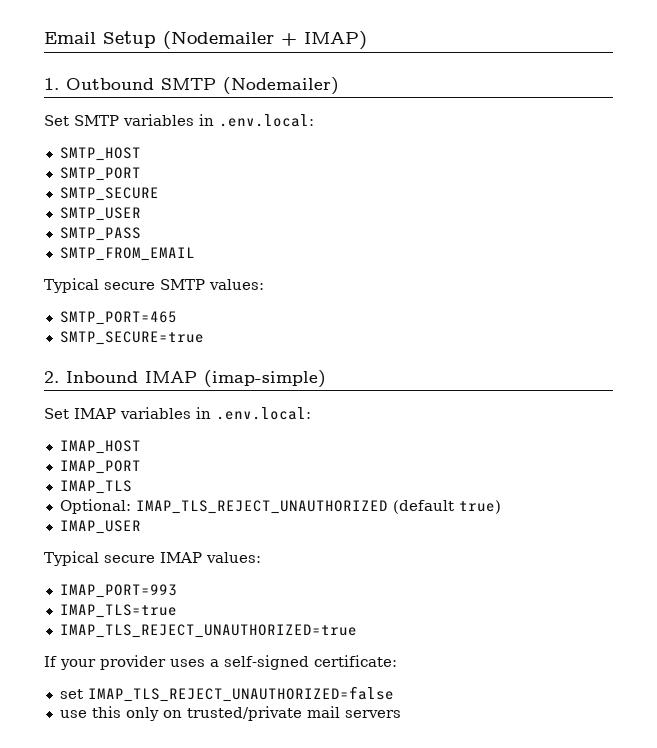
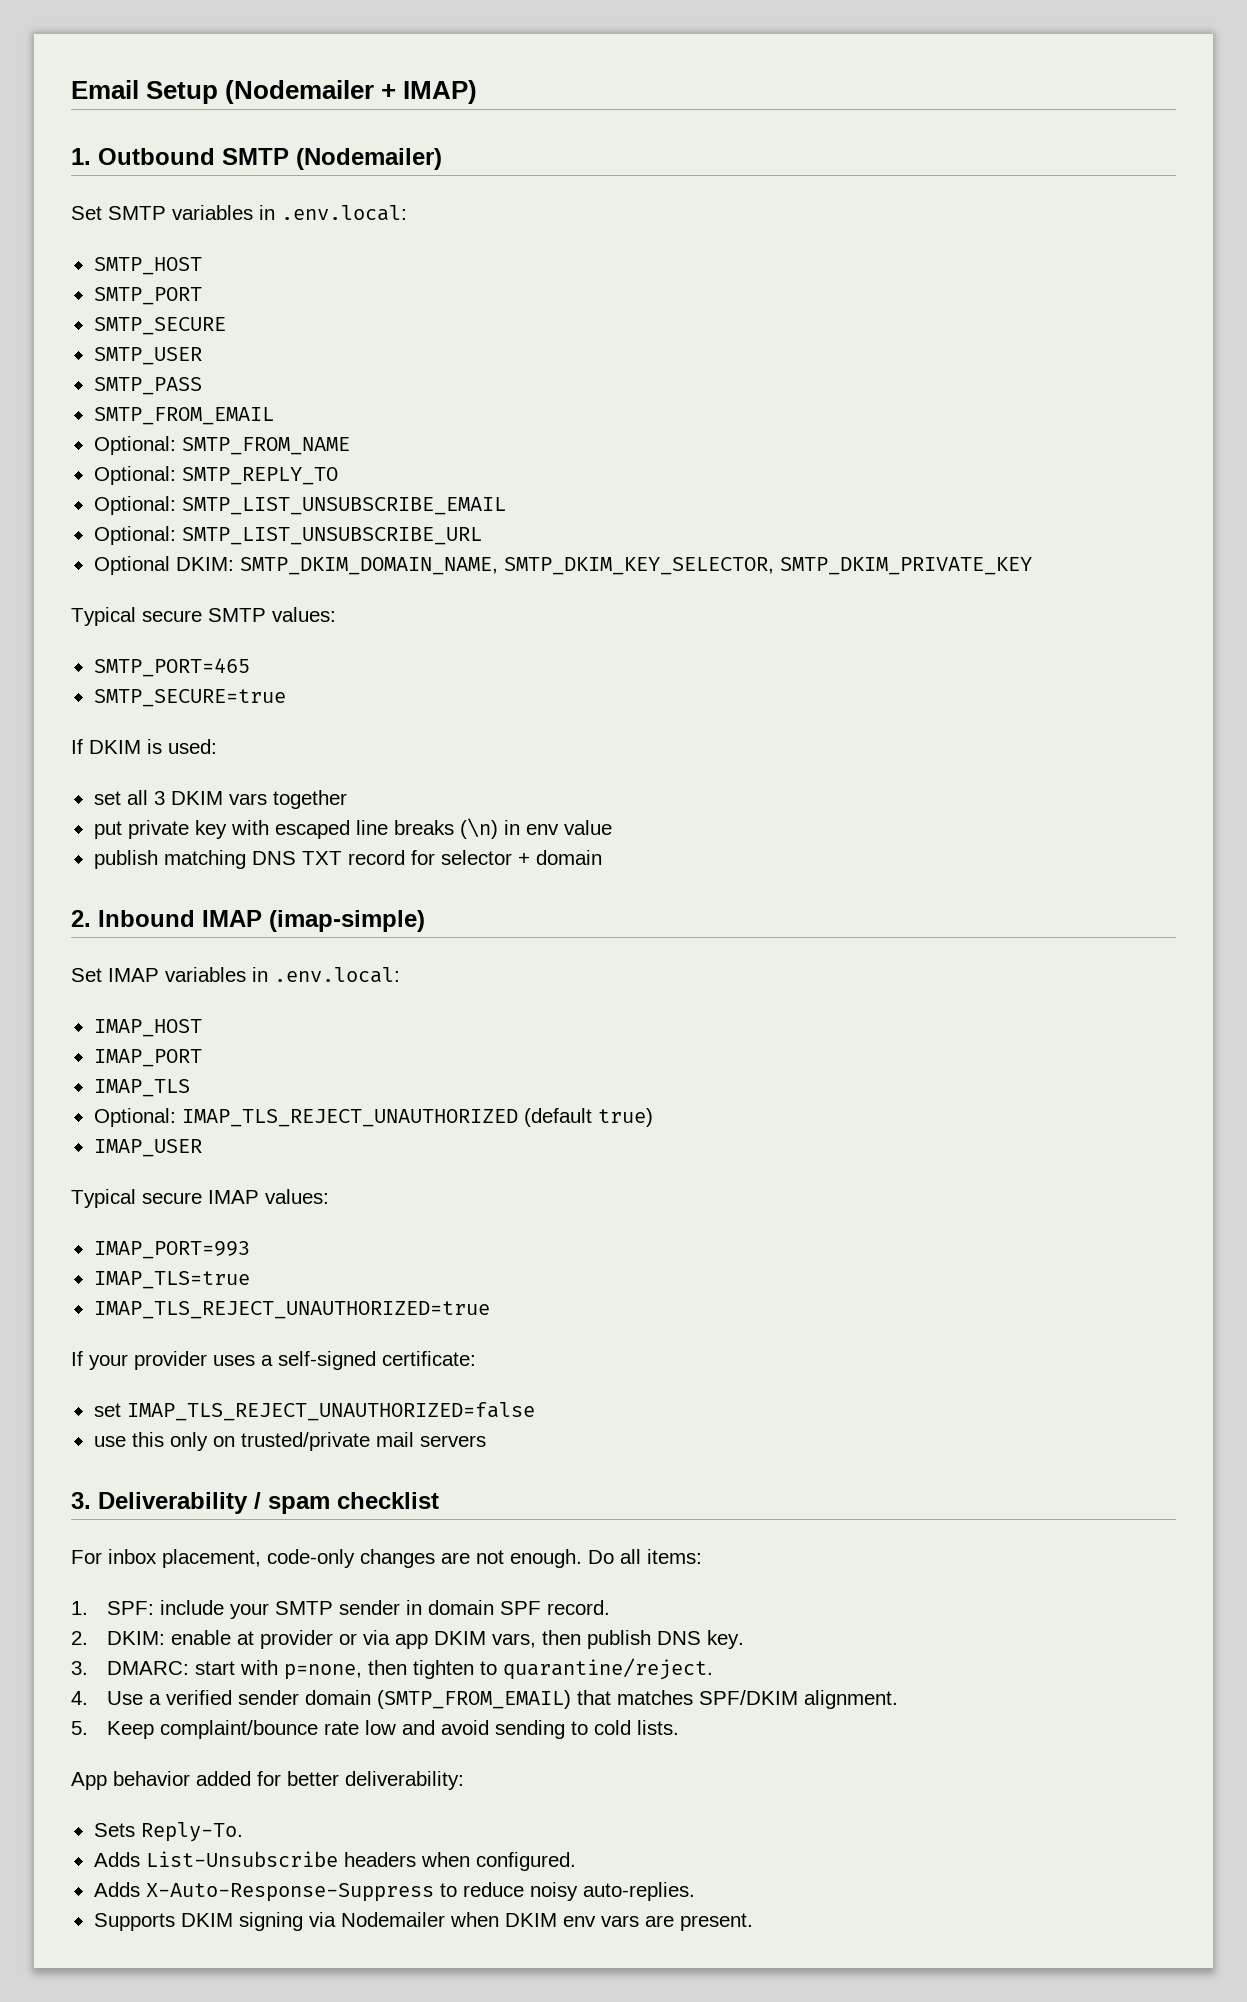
(195, 254) none -> [93,436,350,455] [93,466,338,485] [93,496,506,515] [93,526,482,545] [93,556,1032,575] // Optional: SMTP_FROM_NAME // Optional: SMTP_REPLY_TO // Optional: SMTP_LIST_UNSUBSCRIBE_EMAIL // Optional: SMTP_LIST_UNSUBSCRIBE_URL // Optional DKIM: SMTP_DKIM_DOMAIN_NAME, SMTP_DKIM_KEY_SELECTOR, SMTP_DKIM_PRIVATE_KEY
(204, 338) none -> [71,739,217,754] [93,790,347,809] [93,818,612,839] [93,850,602,869] // If DKIM is used: // set all 3 DKIM vars together // put private key with escaped line breaks (\n) in env value // publish matching DNS TXT record for selector + domain
(401, 714) none -> [71,1492,439,1514] [71,1549,702,1568] [71,1600,611,1619] [71,1630,745,1649] [71,1658,714,1680] [71,1690,899,1709] [71,1720,680,1739] [71,1771,464,1790] [93,1822,243,1842] [93,1851,576,1871] [93,1882,695,1902] [93,1912,753,1931] // 3. Deliverability / spam checklist // For inbox placement, code-only changes are not enough. Do all items: // 1. SPF: include your SMTP sender in domain SPF record. // 2. DKIM: enable at provider or via app DKIM vars, then publish DNS key. // 3. DMARC: start with p=none, then tighten to quarantine/reject. // 4. Use a verified sender domain (SMTP_FROM_EMAIL) that matches SPF/DKIM alignment. // 5. Keep complaint/bounce rate low and avoid sending to cold lists. // App behavior added for better deliverability: // Sets Reply-To. // Adds List-Unsubscribe headers when configured. // Adds X-Auto-Response-Suppress to reduce noisy auto-replies. // Supports DKIM signing via Nodemailer when DKIM env vars are present.

